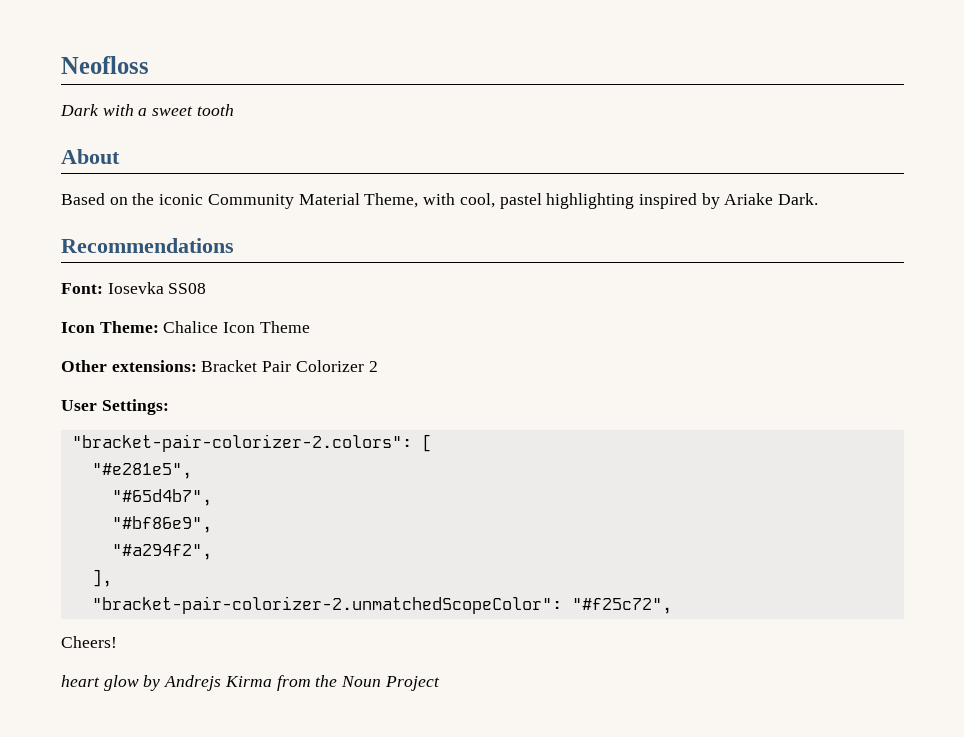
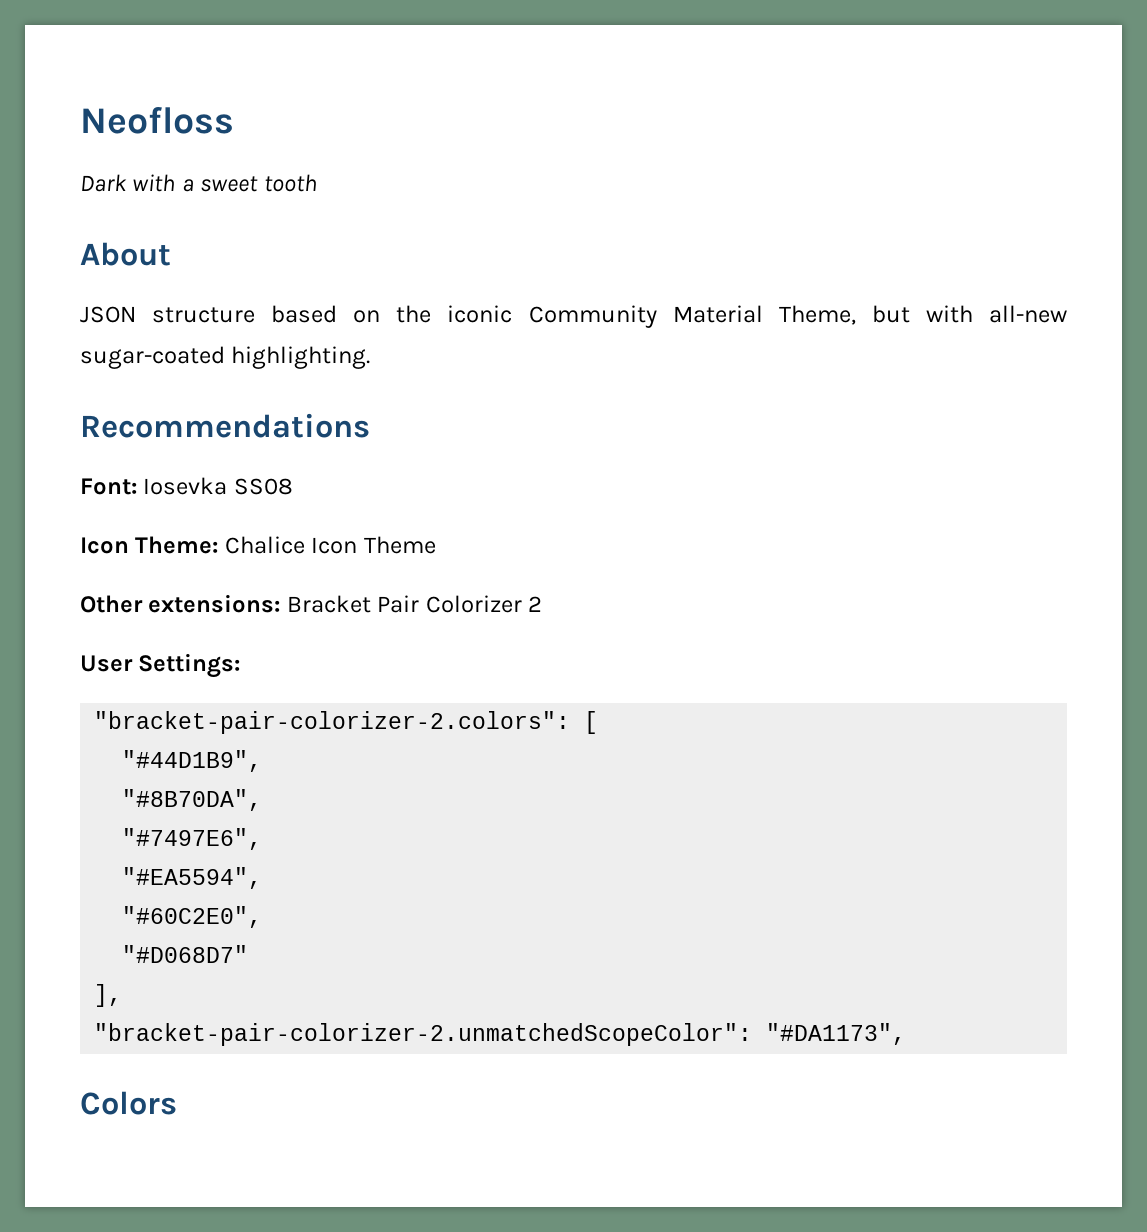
[61,193,105,205] Based -> [80,305,338,323] JSON structure based
[423,193,819,209] with cool, pastel highlighting inspired by Ariake Dark. -> [871,305,1068,323] [80,346,371,369] but with all-new sugar-coated highlighting.
[91,463,192,479] [111,489,212,506] [111,516,212,533] [111,544,212,560] [91,569,112,587] [91,596,672,614] [61,636,117,648] [61,675,440,691] "#e281e5", // "#65d4b7", // "#bf86e9", // "#a294f2", // ], // "bracket-pair-colorizer-2.unmatchedScopeColor": "#f25c72", // Cheers! // heart glow by Andrejs Kirma from the Noun Project -> [122,750,263,772] [122,789,263,811] [122,828,263,850] [122,867,263,889] [122,906,263,928] [122,945,249,963] [94,984,123,1007] [94,1023,907,1046] [80,1091,177,1115] "#44D1B9", // "#8B70DA", // "#7497E6", // "#EA5594", // "#60C2E0", // "#D068D7" // ], // "bracket-pair-colorizer-2.unmatchedScopeColor": "#DA1173", // Colors

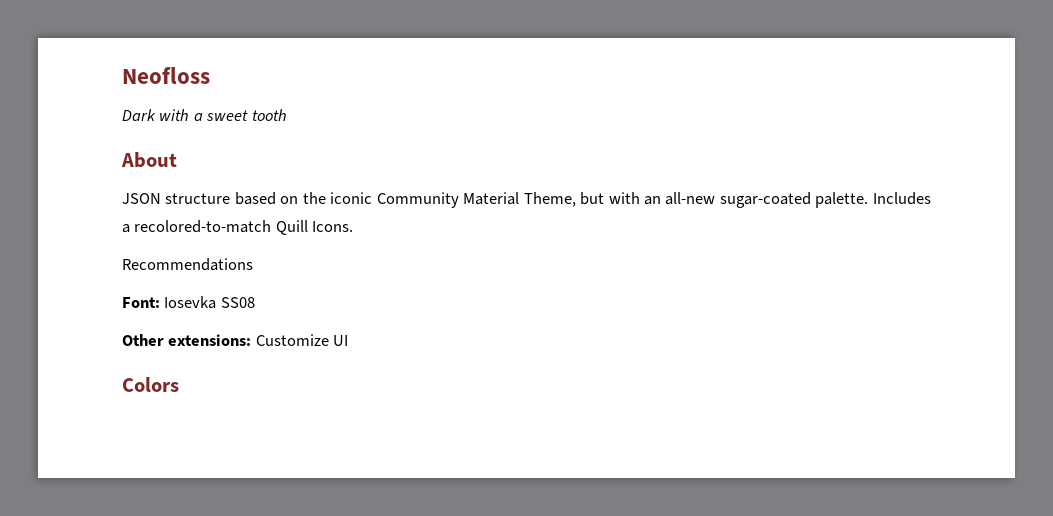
(973, 314) none -> [644,196,662,205] an
[231,346,371,369] [80,413,370,438] [80,477,293,495] [80,536,436,554] [80,594,543,613] [80,653,241,678] [94,711,599,734] [122,750,263,772] [122,789,263,811] [122,828,263,850] [122,867,263,889] [122,906,263,928] [122,945,249,963] [94,984,123,1007] [94,1023,907,1046] highlighting. // Recommendations // Font: Iosevka SS08 // Icon Theme: Chalice Icon Theme // Other extensions: Bracket Pair Colorizer 2 // User Settings: // "bracket-pair-colorizer-2.colors": [ // "#44D1B9", // "#8B70DA", // "#7497E6", // "#EA5594", // "#60C2E0", // "#D068D7" // ], // "bracket-pair-colorizer-2.unmatchedScopeColor": "#DA1173", -> [815,192,931,208] [122,220,354,235] [122,258,253,271] [122,296,255,309] [122,334,349,346] palette. Includes a recolored-to-match Quill Icons. // Recommendations // Font: Iosevka SS08 // Other extensions: Customize UI

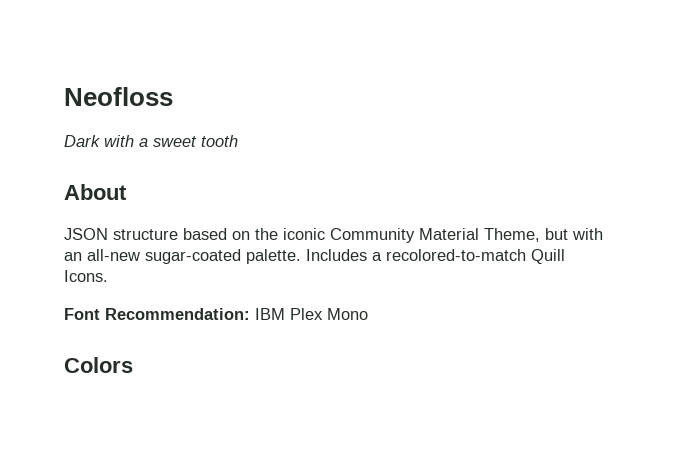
[122,258,253,271] [122,296,255,309] [122,334,349,346] Recommendations // Font: Iosevka SS08 // Other extensions: Customize UI -> [64,308,368,320] Font Recommendation: IBM Plex Mono

